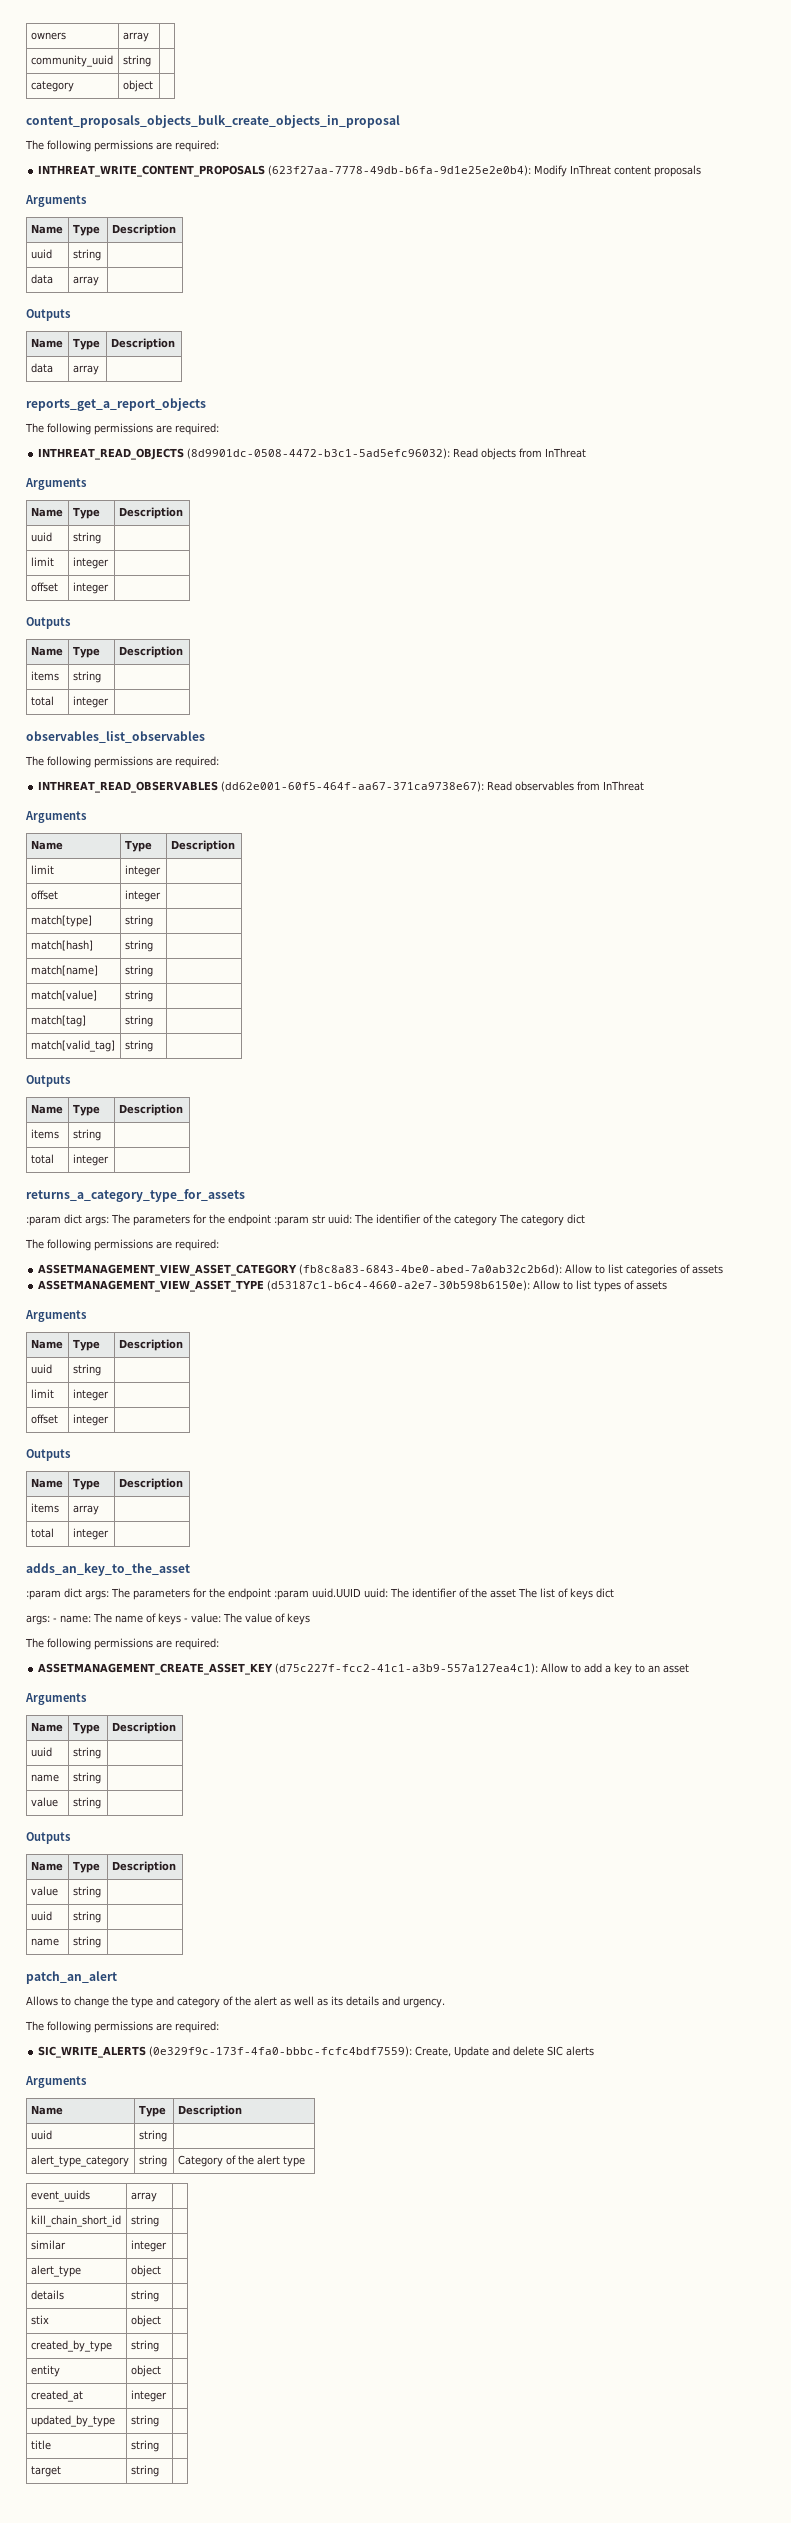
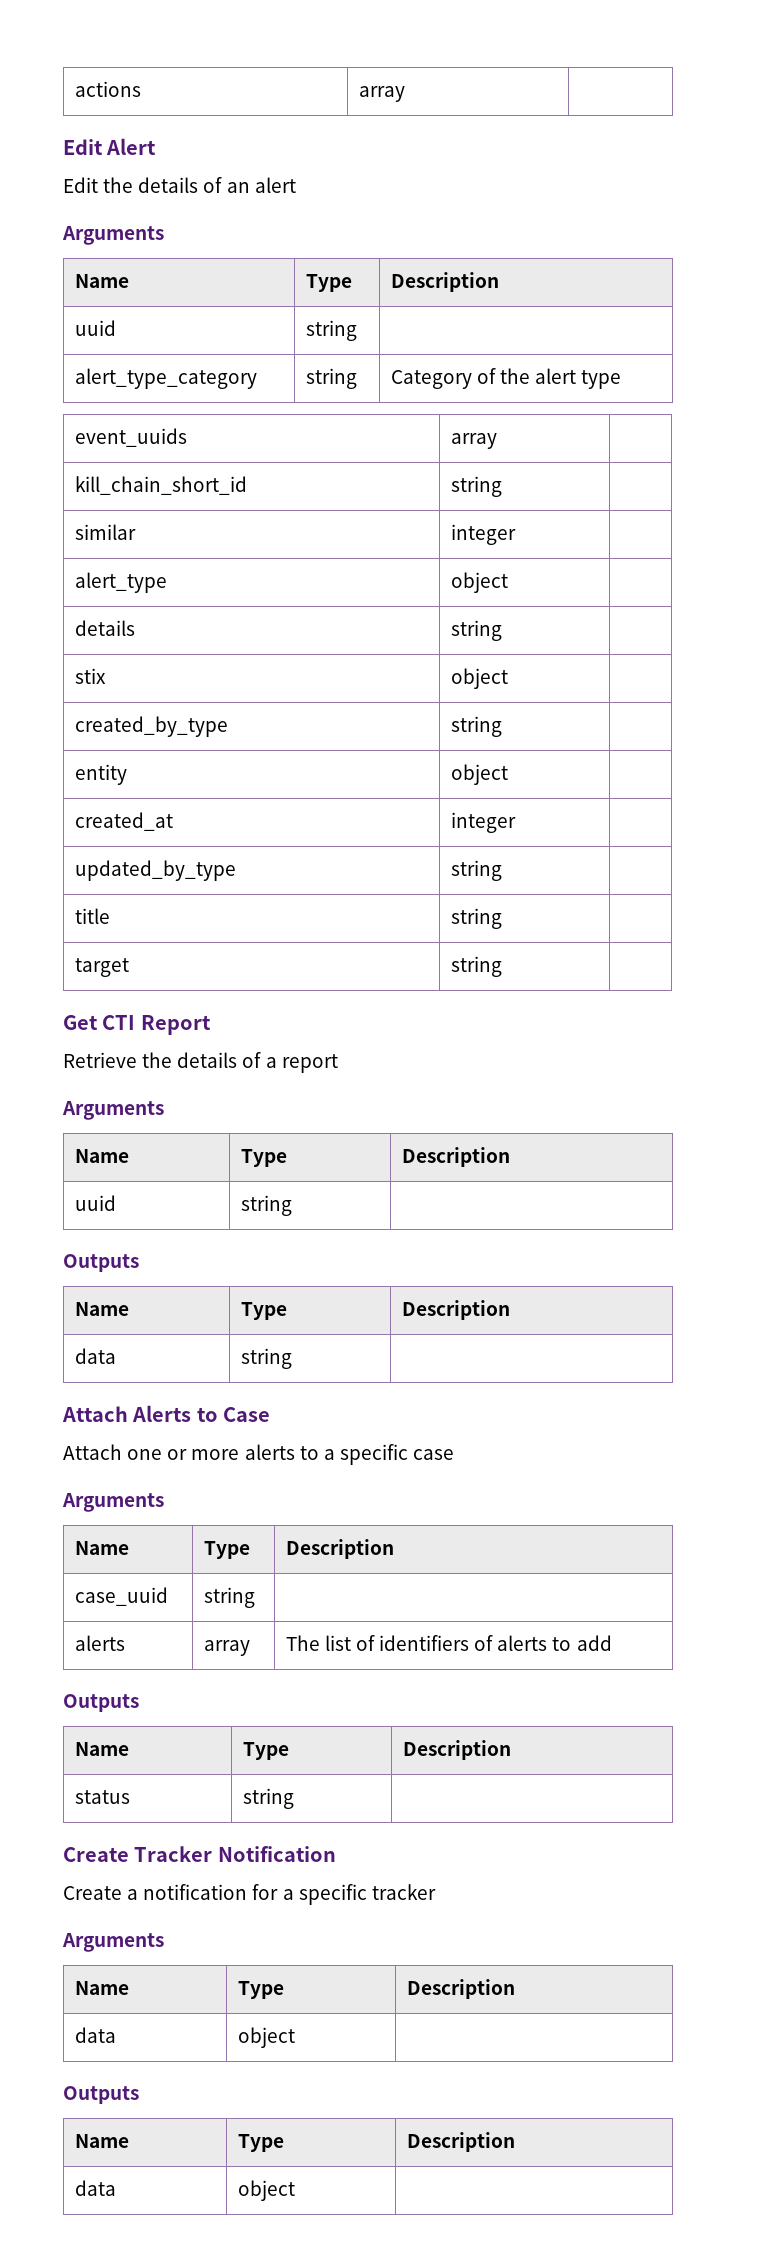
[30,32,66,40] [122,32,149,42] [30,55,113,67] [122,55,151,67] [30,81,74,92] [122,80,153,92] [26,115,400,128] [25,140,219,152] [38,165,702,177] [25,195,87,207] [30,224,63,234] [72,224,100,236] [111,224,176,236] [30,249,52,259] [72,249,101,261] [30,274,53,284] [72,276,99,286] [26,309,71,321] [30,338,63,348] [72,338,100,350] [110,338,175,350] [30,363,53,373] [72,365,99,375] [26,398,206,411] [25,423,219,435] [38,448,587,460] [25,478,87,490] [30,507,63,517] [72,507,100,519] [118,507,183,519] [30,532,52,542] [72,532,101,544] [30,557,54,566] [72,557,109,569] [30,582,58,592] [72,582,109,594] [26,617,71,629] [30,646,63,656] [72,646,100,658] [118,646,183,658] [30,671,59,681] [72,671,101,683] [30,696,54,706] [72,696,109,708] [26,731,205,743] [25,756,219,768] [38,781,645,793] [25,811,87,823] [30,840,63,850] [124,840,152,852] [170,840,235,852] [30,865,54,874] [124,865,161,877] [30,890,58,900] [124,890,161,902] [30,915,92,927] [124,915,153,927] [30,940,93,951] [124,940,153,952] [30,965,98,976] [124,965,153,977] [30,990,97,1001] [124,990,153,1002] [30,1015,86,1027] [124,1015,153,1027] [30,1040,115,1052] [124,1040,153,1052] [26,1075,71,1087] [30,1104,63,1114] [72,1104,100,1116] [118,1104,183,1116] [30,1129,59,1139] [72,1129,101,1141] [30,1154,54,1164] [72,1154,109,1166] [26,1189,245,1202] [26,1214,585,1226] [25,1239,219,1251] [38,1264,724,1276] [38,1280,668,1292] [25,1310,87,1322] [30,1339,63,1349] [72,1339,100,1351] [118,1339,183,1351] [30,1364,52,1374] [72,1364,101,1376] [30,1389,54,1398] [72,1389,109,1401] [30,1414,58,1424] [72,1414,109,1426] [26,1449,71,1461] [30,1478,63,1488] [72,1478,100,1490] [118,1478,183,1490] [30,1503,59,1513] [72,1505,99,1515] [30,1528,54,1538] [72,1528,109,1540] [26,1563,190,1576] [26,1588,614,1600] [26,1613,310,1625] [25,1638,219,1650] [38,1663,690,1675] [25,1693,87,1705] [30,1722,63,1732] [72,1722,100,1734] [111,1722,176,1734] [30,1747,52,1757] [72,1747,101,1759] [30,1774,59,1782] [72,1772,101,1784] [30,1797,58,1807] [72,1797,101,1809] [26,1832,71,1844] [30,1861,63,1871] [72,1861,100,1873] [111,1861,176,1873] [30,1886,58,1896] [72,1886,101,1898] [30,1911,52,1921] [72,1911,101,1923] [30,1938,59,1946] [72,1936,101,1948] [26,1971,117,1984] [26,1996,445,2008] [25,2021,219,2033] [38,2046,595,2058] owners | array | // community_uuid | string | // category | object | // content_proposals_objects_bulk_create_objects_in_proposal // The following permissions are required: // INTHREAT_WRITE_CONTENT_PROPOSALS (623f27aa-7778-49db-b6fa-9d1e25e2e0b4): Modify InThreat content proposals // Arguments // Name | Type | Description // uuid | string | // data | array | // Outputs // Name | Type | Description // data | array | // reports_get_a_report_objects // The following permissions are required: // INTHREAT_READ_OBJECTS (8d9901dc-0508-4472-b3c1-5ad5efc96032): Read objects from InThreat // Arguments // Name | Type | Description // uuid | string | // limit | integer | // offset | integer | // Outputs // Name | Type | Description // items | string | // total | integer | // observables_list_observables // The following permissions are required: // INTHREAT_READ_OBSERVABLES (dd62e001-60f5-464f-aa67-371ca9738e67): Read observables from InThreat // Arguments // Name | Type | Description // limit | integer | // offset | integer | // match[type] | string | // match[hash] | string | // match[name] | string | // match[value] | string | // match[tag] | string | // match[valid_tag] | string | // Outputs // Name | Type | Description // items | string | // total | integer | // returns_a_category_type_for_assets // :param dict args: The parameters for the endpoint :param str uuid: The identifier of the category The category dict // The following permissions are required: // ASSETMANAGEMENT_VIEW_ASSET_CATEGORY (fb8c8a83-6843-4be0-abed-7a0ab32c2b6d): Allow to list categories of assets // ASSETMANAGEMENT_VIEW_ASSET_TYPE (d53187c1-b6c4-4660-a2e7-30b598b6150e): Allow to list types of assets // Arguments // Name | Type | Description // uuid | string | // limit | integer | // offset | integer | // Outputs // Name | Type | Description // items | array | // total | integer | // adds_an_key_to_the_asset // :param dict args: The parameters for the endpoint :param uuid.UUID uuid: The identifier of the asset The list of keys dict // args: - name: The name of keys - value: The value of keys // The following permissions are required: // ASSETMANAGEMENT_CREATE_ASSET_KEY (d75c227f-fcc2-41c1-a3b9-557a127ea4c1): Allow to add a key to an asset // Arguments // Name | Type | Description // uuid | string | // name | string | // value | string | // Outputs // Name | Type | Description // value | string | // uuid | string | // name | string | // patch_an_alert // Allows to change the type and category of the alert as well as its details and urgency. // The following permissions are required: // SIC_WRITE_ALERTS (0e329f9c-173f-4fa0-bbbc-fcfc4bdf7559): Create, Update and delete SIC alerts -> [74,81,141,97] [358,86,405,102] [63,138,157,155] [63,177,296,193] actions | array | // Edit Alert // Edit the details of an alert
(159, 2471) none -> [63,1015,211,1035] [63,1052,338,1073] [62,1101,164,1120] [74,1149,129,1163] [240,1149,287,1167] [401,1147,510,1167] [74,1195,116,1211] [240,1195,292,1216] [63,1254,139,1272] [74,1302,129,1316] [240,1302,287,1320] [401,1300,510,1320] [74,1348,116,1364] [240,1348,292,1369] [62,1405,271,1422] [63,1444,455,1465] [62,1493,164,1512] [74,1541,129,1555] [203,1541,250,1559] [285,1539,394,1559] [74,1587,168,1606] [203,1587,255,1608] [74,1635,125,1651] [203,1640,250,1656] [285,1635,612,1651] [63,1694,139,1712] [74,1742,129,1756] [242,1742,289,1760] [402,1740,511,1760] [74,1790,130,1804] [242,1788,294,1809] [63,1846,336,1862] [63,1884,436,1905] [62,1933,164,1952] [74,1981,129,1995] [237,1981,284,1999] [406,1979,515,1999] [74,2027,116,2043] [237,2027,295,2048] [63,2086,139,2104] [74,2134,129,2148] [237,2134,284,2152] [406,2132,515,2152] [74,2180,116,2196] [237,2180,295,2201] // Get CTI Report // Retrieve the details of a report // Arguments // Name | Type | Description // uuid | string | // Outputs // Name | Type | Description // data | string | // Attach Alerts to Case // Attach one or more alerts to a specific case // Arguments // Name | Type | Description // case_uuid | string | // alerts | array | The list of identifiers of alerts to add // Outputs // Name | Type | Description // status | string | // Create Tracker Notification // Create a notification for a specific tracker // Arguments // Name | Type | Description // data | object | // Outputs // Name | Type | Description // data | object |

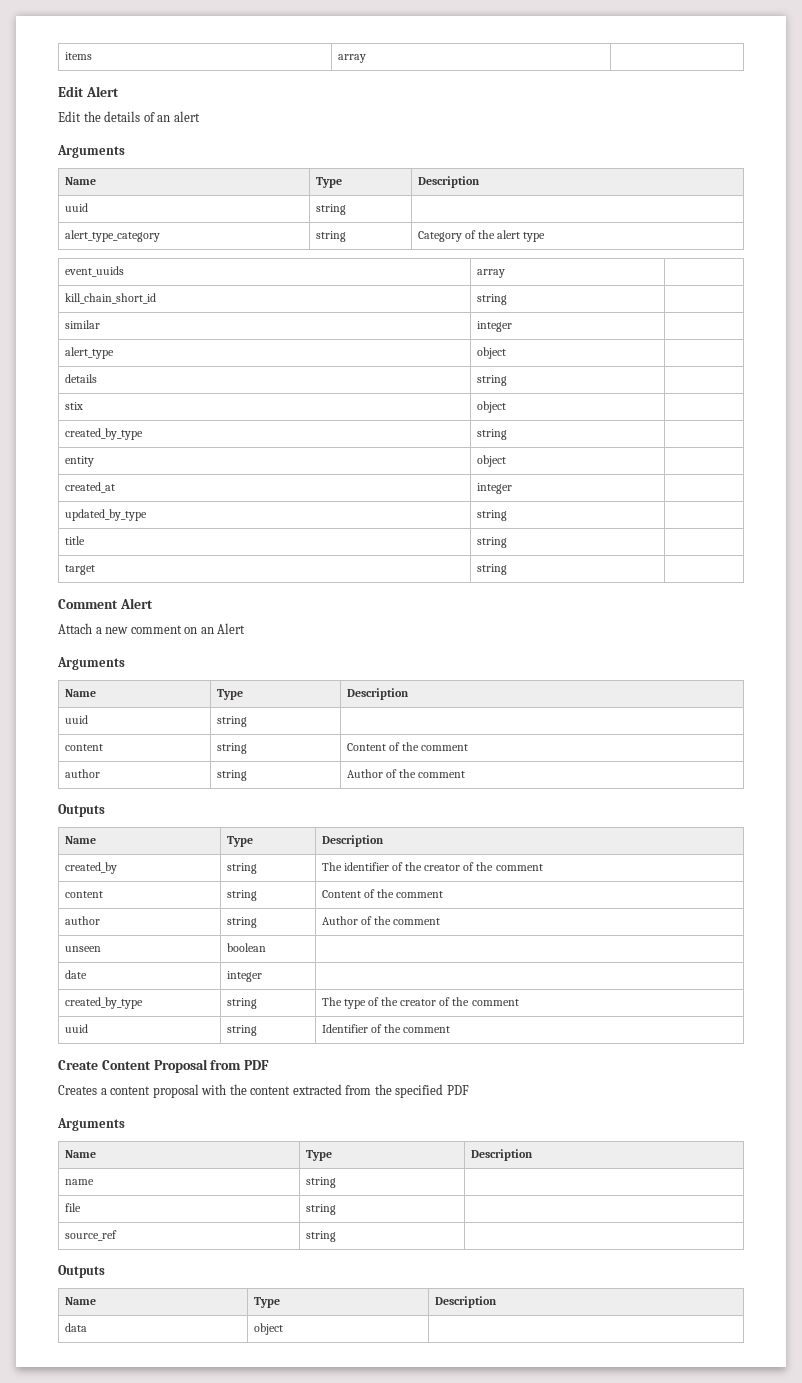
[74,81,141,97] actions -> [64,52,92,60] items
[63,1015,211,1035] [63,1052,338,1073] [62,1101,164,1120] [74,1149,129,1163] [240,1149,287,1167] [401,1147,510,1167] [74,1195,116,1211] [240,1195,292,1216] [63,1254,139,1272] [74,1302,129,1316] [240,1302,287,1320] [401,1300,510,1320] [74,1348,116,1364] [240,1348,292,1369] [62,1405,271,1422] [63,1444,455,1465] [62,1493,164,1512] [74,1541,129,1555] [203,1541,250,1559] [285,1539,394,1559] [74,1587,168,1606] [203,1587,255,1608] [74,1635,125,1651] [203,1640,250,1656] [285,1635,612,1651] [63,1694,139,1712] [74,1742,129,1756] [242,1742,289,1760] [402,1740,511,1760] [74,1790,130,1804] [242,1788,294,1809] [63,1846,336,1862] [63,1884,436,1905] [62,1933,164,1952] [74,1981,129,1995] [237,1981,284,1999] [406,1979,515,1999] [74,2027,116,2043] [237,2027,295,2048] Get CTI Report // Retrieve the details of a report // Arguments // Name | Type | Description // uuid | string | // Outputs // Name | Type | Description // data | string | // Attach Alerts to Case // Attach one or more alerts to a specific case // Arguments // Name | Type | Description // case_uuid | string | // alerts | array | The list of identifiers of alerts to add // Outputs // Name | Type | Description // status | string | // Create Tracker Notification // Create a notification for a specific tracker // Arguments // Name | Type | Description // data | object -> [58,598,153,609] [58,623,246,634] [57,657,125,670] [64,689,96,697] [216,689,243,700] [346,688,409,700] [64,715,88,724] [216,716,247,727] [64,744,103,751] [216,743,247,754] [346,742,469,751] [64,769,100,778] [216,770,247,781] [346,769,466,778] [58,804,105,817] [64,836,96,844] [226,836,253,847] [321,835,384,847] [64,862,117,874] [226,863,257,874] [321,862,543,871] [64,891,103,898] [226,890,257,901] [321,889,444,898] [64,916,100,925] [226,917,257,928] [321,916,441,925] [64,946,101,952] [226,943,266,952] [64,970,87,979] [226,971,262,982] [64,997,143,1009] [226,998,257,1009] [321,997,519,1009] [64,1024,88,1033] [226,1025,257,1036] [321,1024,451,1033] [58,1059,270,1073] [58,1084,469,1098] [57,1118,125,1131] [64,1150,96,1158] [305,1150,332,1161] [470,1149,533,1161] [64,1179,94,1185] [305,1177,336,1188] [64,1203,81,1212] [305,1204,336,1215] [64,1230,117,1241] [305,1231,336,1242] Comment Alert // Attach a new comment on an Alert // Arguments // Name | Type | Description // uuid | string | // content | string | Content of the comment // author | string | Author of the comment // Outputs // Name | Type | Description // created_by | string | The identifier of the creator of the comment // content | string | Content of the comment // author | string | Author of the comment // unseen | boolean | // date | integer | // created_by_type | string | The type of the creator of the comment // uuid | string | Identifier of the comment // Create Content Proposal from PDF // Creates a content proposal with the content extracted from the specified PDF // Arguments // Name | Type | Description // name | string | // file | string | // source_ref | string

